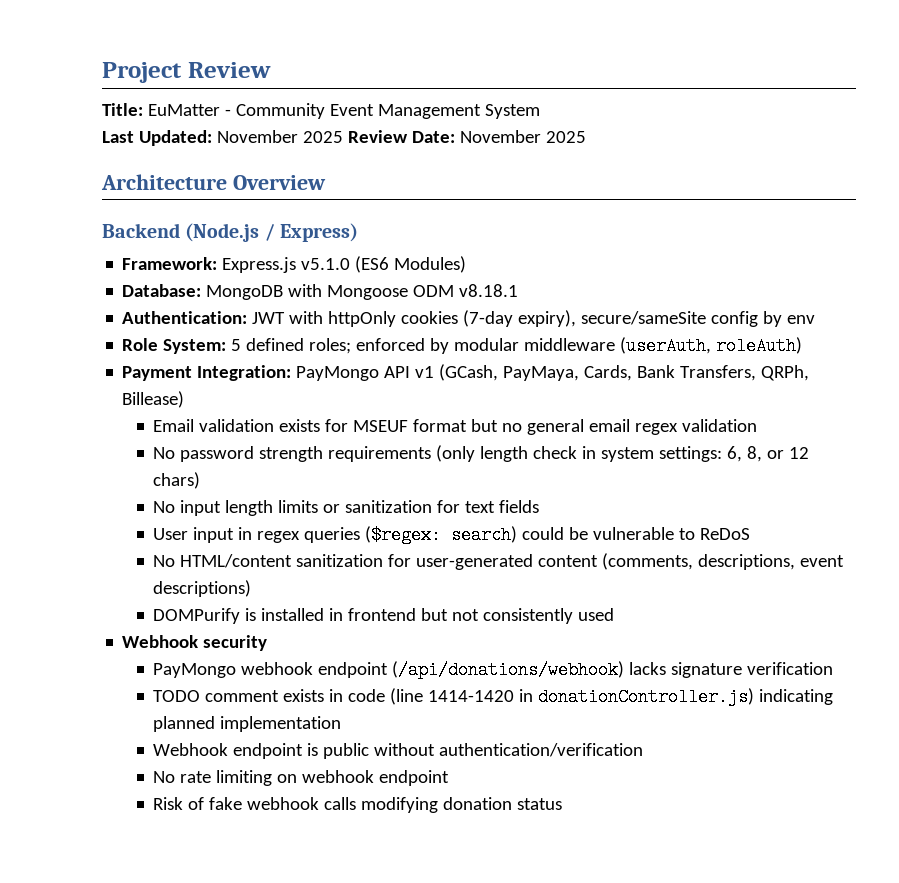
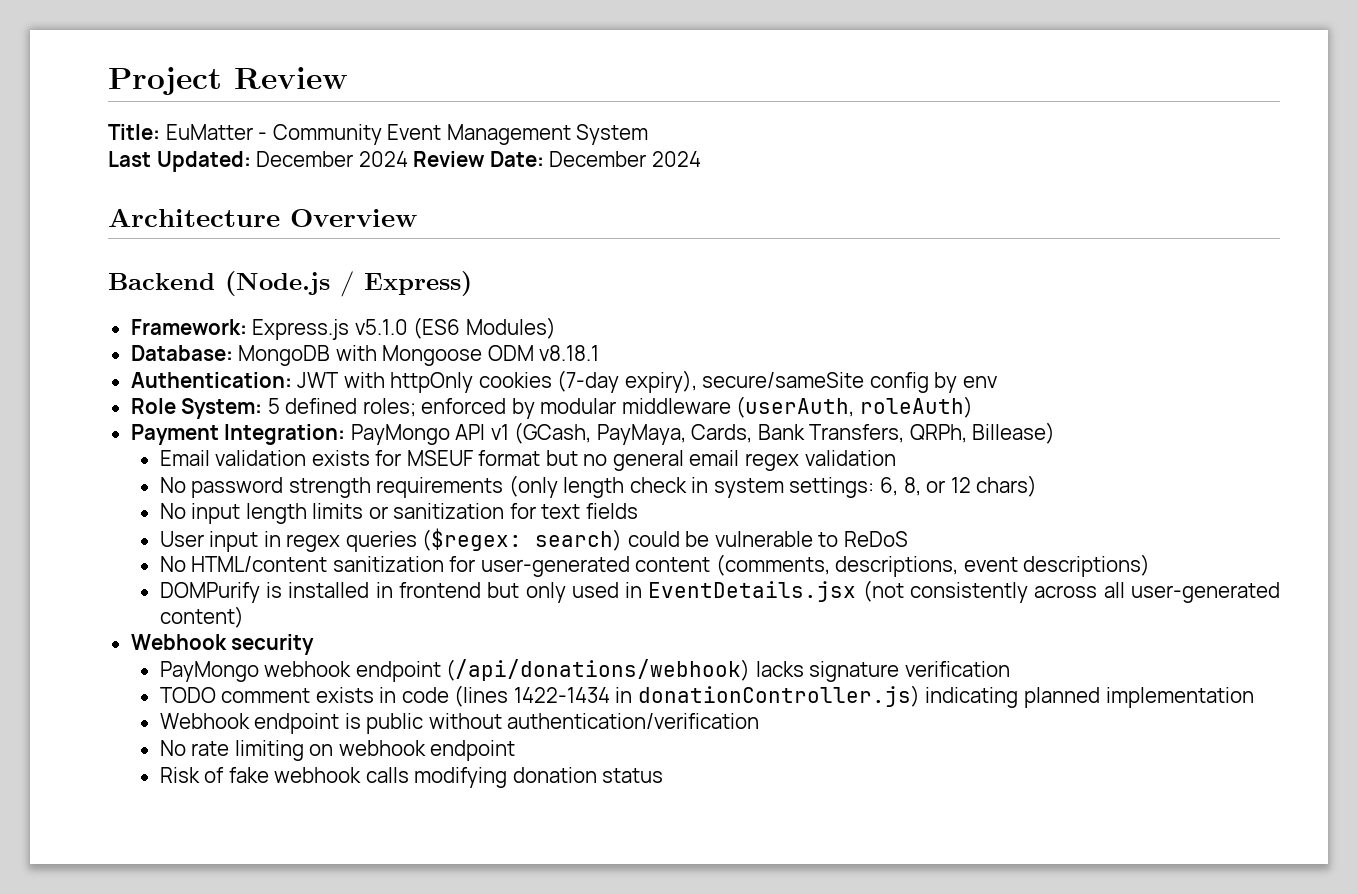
[216,130,586,143] November 2025 Review Date: November 2025 -> [256,151,701,167] December 2024 Review Date: December 2024
[452,608,615,624] not consistently used -> [525,580,1280,603] [159,606,244,628] only used in EventDetails.jsx (not consistently across all user-generated content)
[390,688,515,705] (line 1414-1420 -> [454,685,610,707] (lines 1422-1434

